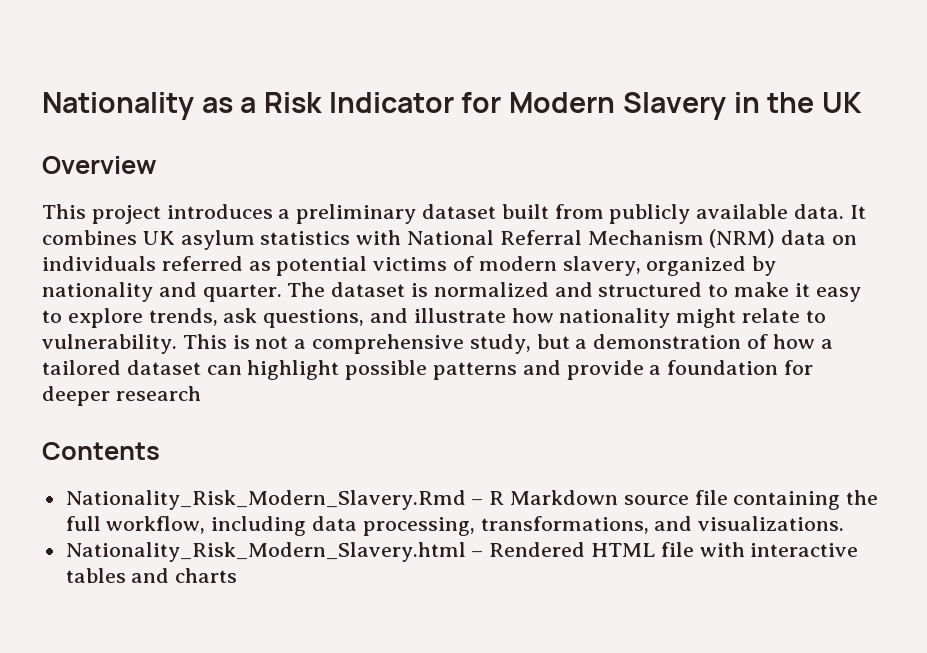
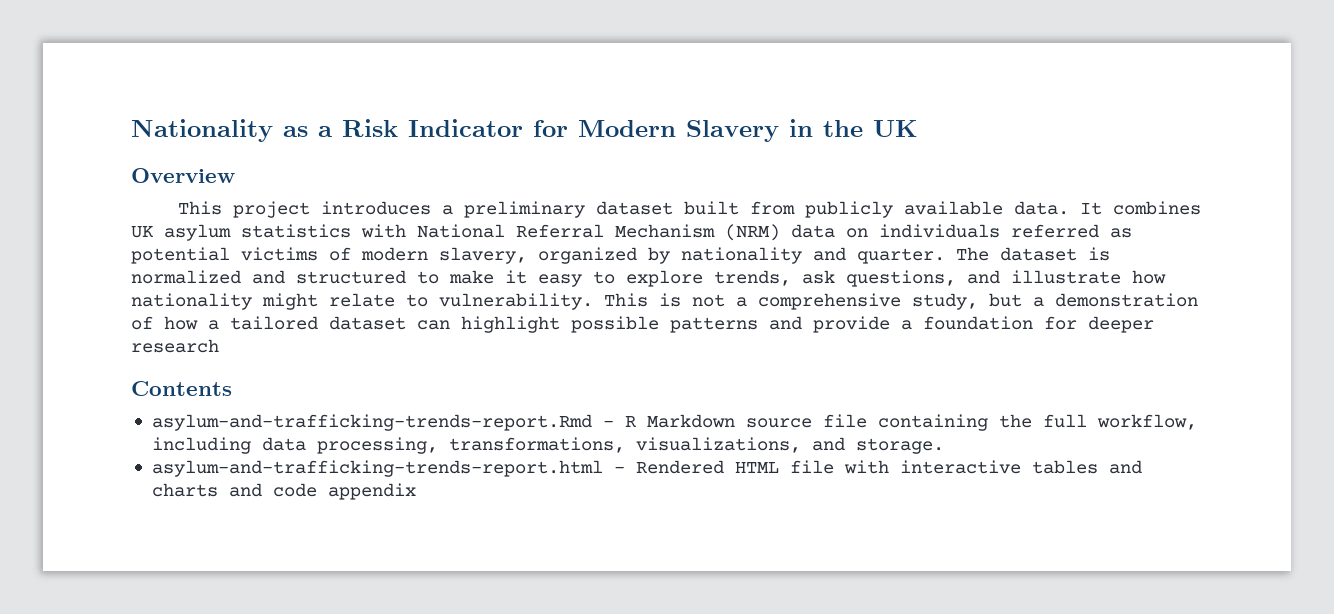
[65,490,466,510] Nationality_Risk_Modern_Slavery.Rmd -> [151,414,592,431] asylum-and-trafficking-trends-report.Rmd
[654,516,845,531] [65,542,466,562] and visualizations. // Nationality_Risk_Modern_Slavery.html -> [635,437,944,454] [151,460,603,477] visualizations, and storage. // asylum-and-trafficking-trends-report.html
(238, 575) none -> [228,483,416,500] and code appendix

